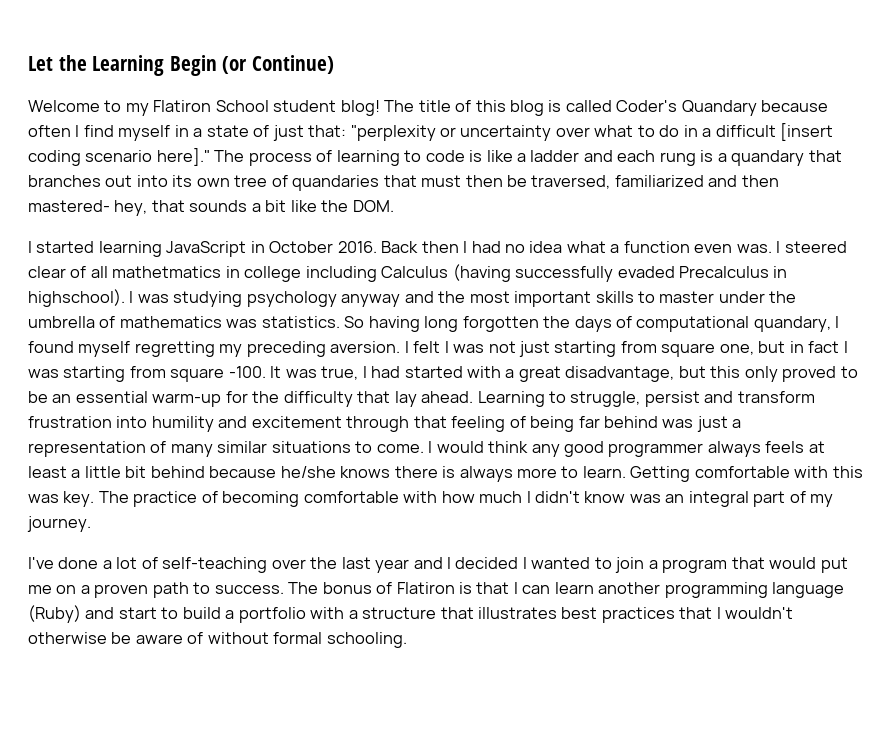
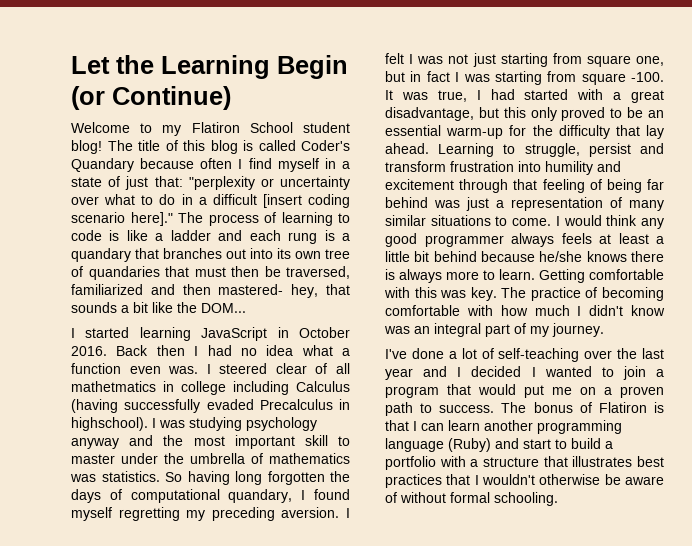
[352,200,394,212] DOM. -> [201,303,246,313] DOM...
[595,291,634,303] skills -> [304,435,328,446] skill

